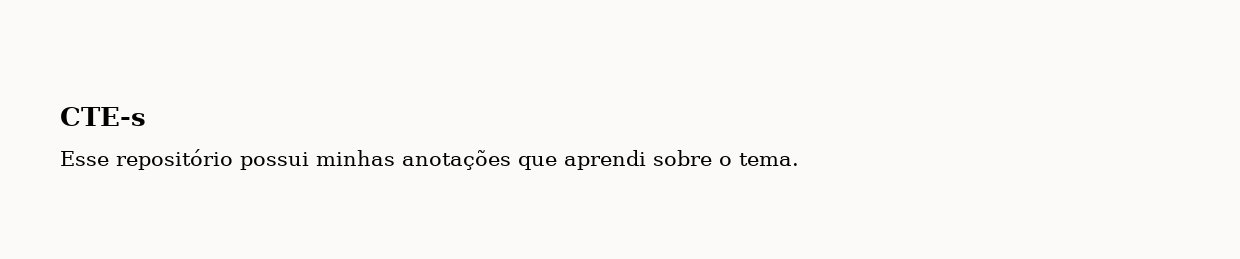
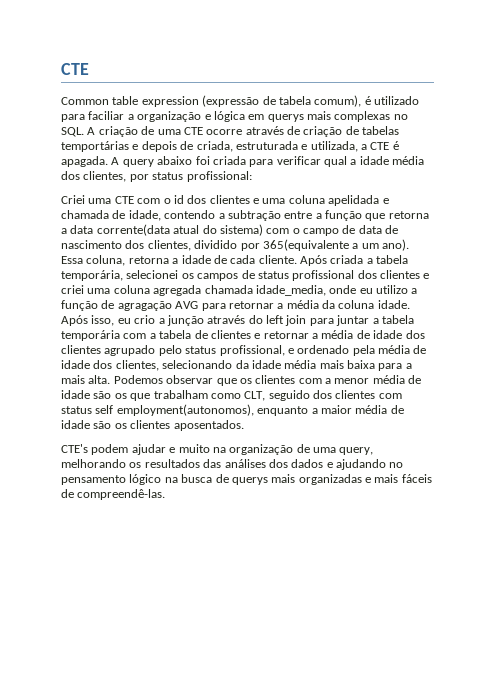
[60,107,146,126] [60,149,799,170] CTE-s // Esse repositório possui minhas anotações que aprendi sobre o tema. -> [61,63,89,75] [61,95,419,107] [61,111,408,122] [61,126,400,137] [61,141,399,152] [61,156,425,167] [61,171,252,182] [61,195,389,206] [61,210,429,221] [61,224,399,236] [61,239,409,251] [61,255,409,266] [61,270,430,281] [61,285,418,296] [61,300,410,311] [61,315,414,326] [61,330,425,341] [61,345,427,356] [61,360,412,371] [61,375,422,386] [61,390,402,401] [61,404,404,416] [61,420,244,431] [61,444,374,455] [61,459,404,470] [61,474,432,485] [61,489,166,500] CTE // Common table expression (expressão de tabela comum), é utilizado para faciliar a organização e lógica em querys mais complexas no SQL. A criação de uma CTE ocorre através de criação de tabelas temportárias e depois de criada, estruturada e utilizada, a CTE é apagada. A query abaixo foi criada para verificar qual a idade média dos clientes, por status profissional: // Criei uma CTE com o id dos clientes e uma coluna apelidada e chamada de idade, contendo a subtração entre a função que retorna a data corrente(data atual do sistema) com o campo de data de nascimento dos clientes, dividido por 365(equivalente a um ano). Essa coluna, retorna a idade de cada cliente. Após criada a tabela temporária, selecionei os campos de status profissional dos clientes e criei uma coluna agregada chamada idade_media, onde eu utilizo a função de agragação AVG para retornar a média da coluna idade. Após isso, eu crio a junção através do left join para juntar a tabela temporária com a tabela de clientes e retornar a média de idade dos clientes agrupado pelo status profissional, e ordenado pela média de idade dos clientes, selecionando da idade média mais baixa para a mais alta. Podemos observar que os clientes com a menor média de idade são os que trabalham como CLT, seguido dos clientes com status self employment(autonomos), enquanto a maior média de idade são os clientes aposentados. // CTE's podem ajudar e muito na organização de uma query, melhorando os resultados das análises dos dados e ajudando no pensamento lógico na busca de querys mais organizadas e mais fáceis de compreendê-las.

